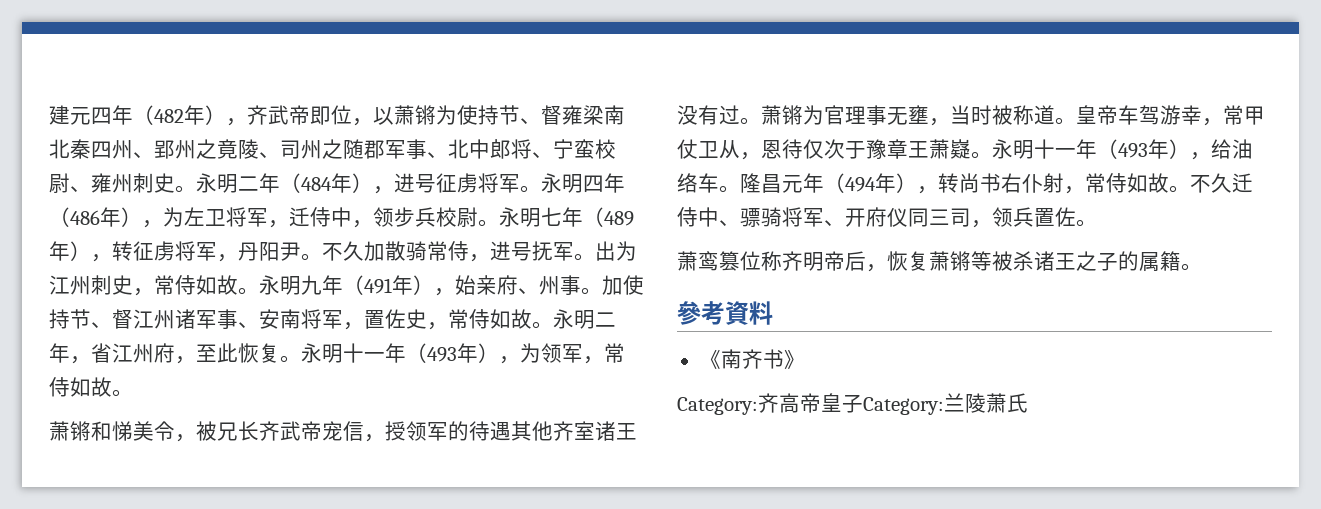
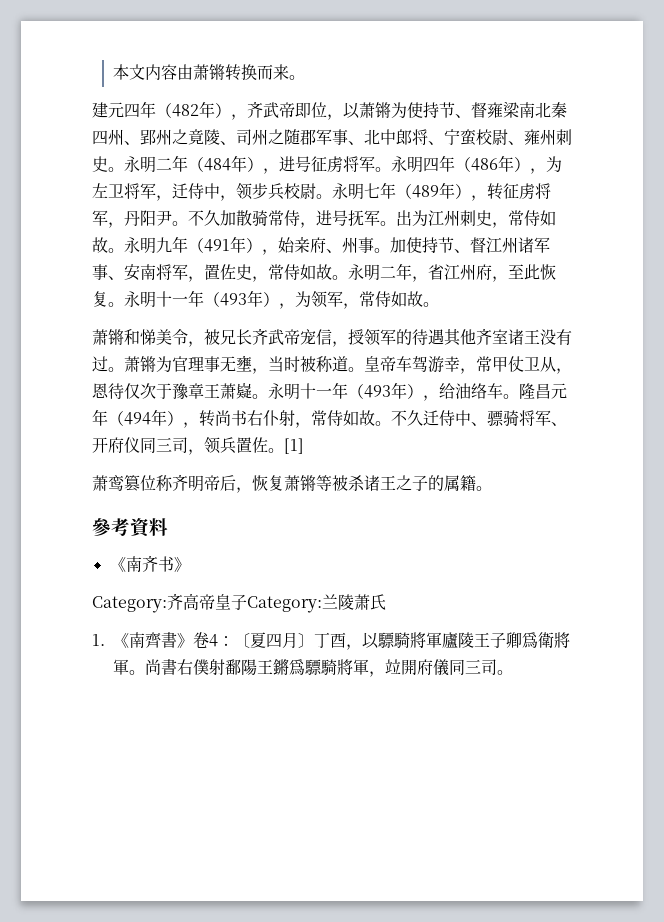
(49, 115) none -> [112,64,305,81] 本文内容由萧锵转换而来。 //
(1097, 223) none -> [284,438,304,454] [1]
(1028, 403) none -> [92,632,570,650] [113,659,513,677] // 1.《南齊書》卷4：〔夏四月〕丁酉，以驃騎將軍廬陵王子卿爲衛將軍。尚書右僕射鄱陽王鏘爲驃騎將軍，竝開府儀同三司。

